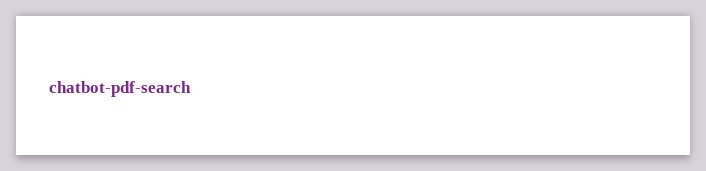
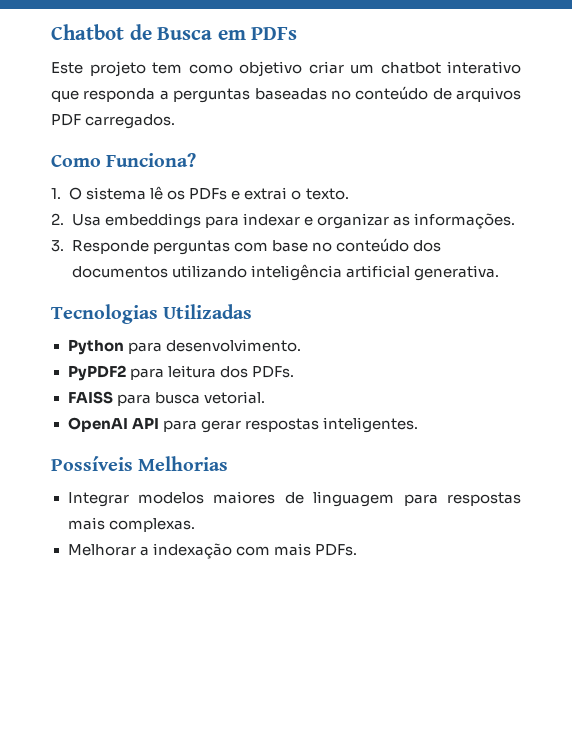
[49,81,191,97] chatbot-pdf-search -> [51,24,298,40] [51,61,521,77] [51,86,521,103] [51,114,176,129] [51,153,197,167] [51,186,349,200] [51,213,515,229] [51,238,441,255] [71,264,499,281] [51,304,253,324] [67,339,301,355] [67,365,294,381] [67,391,265,406] [67,417,418,433] [51,456,229,471] [67,491,521,507] [67,517,195,532] [67,543,357,559] Chatbot de Busca em PDFs // Este projeto tem como objetivo criar um chatbot interativo que responda a perguntas baseadas no conteúdo de arquivos PDF carregados. // Como Funciona? // 1. O sistema lê os PDFs e extrai o texto. // 2. Usa embeddings para indexar e organizar as informações. // 3. Responde perguntas com base no conteúdo dos documentos utilizando inteligência artificial generativa. // Tecnologias Utilizadas // Python para desenvolvimento. // PyPDF2 para leitura dos PDFs. // FAISS para busca vetorial. // OpenAI API para gerar respostas inteligentes. // Possíveis Melhorias // Integrar modelos maiores de linguagem para respostas mais complexas. // Melhorar a indexação com mais PDFs.

